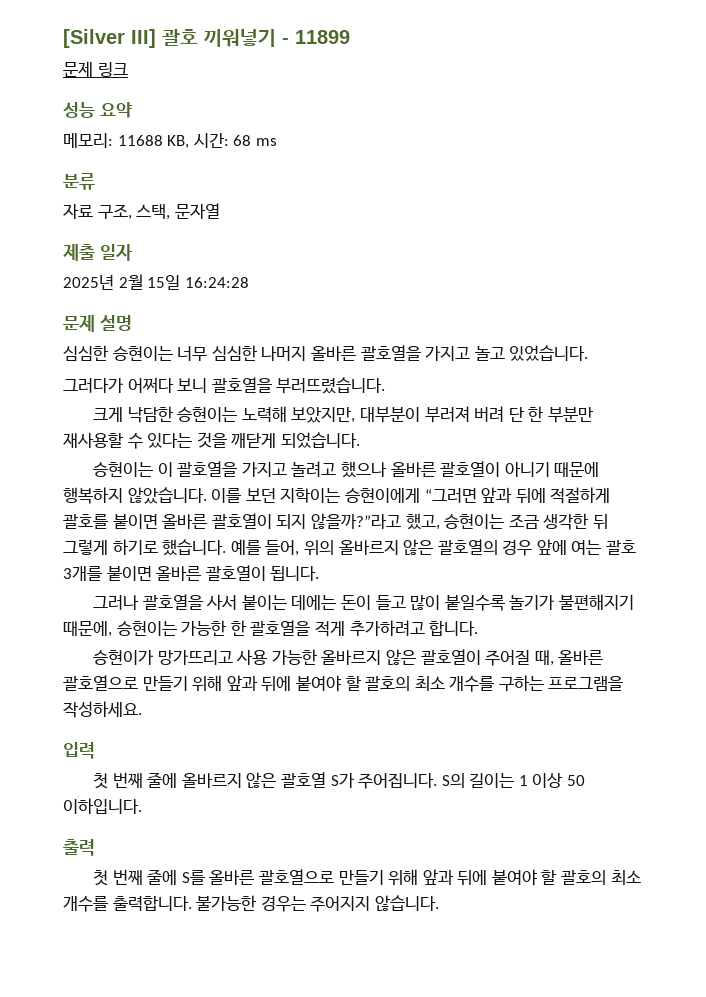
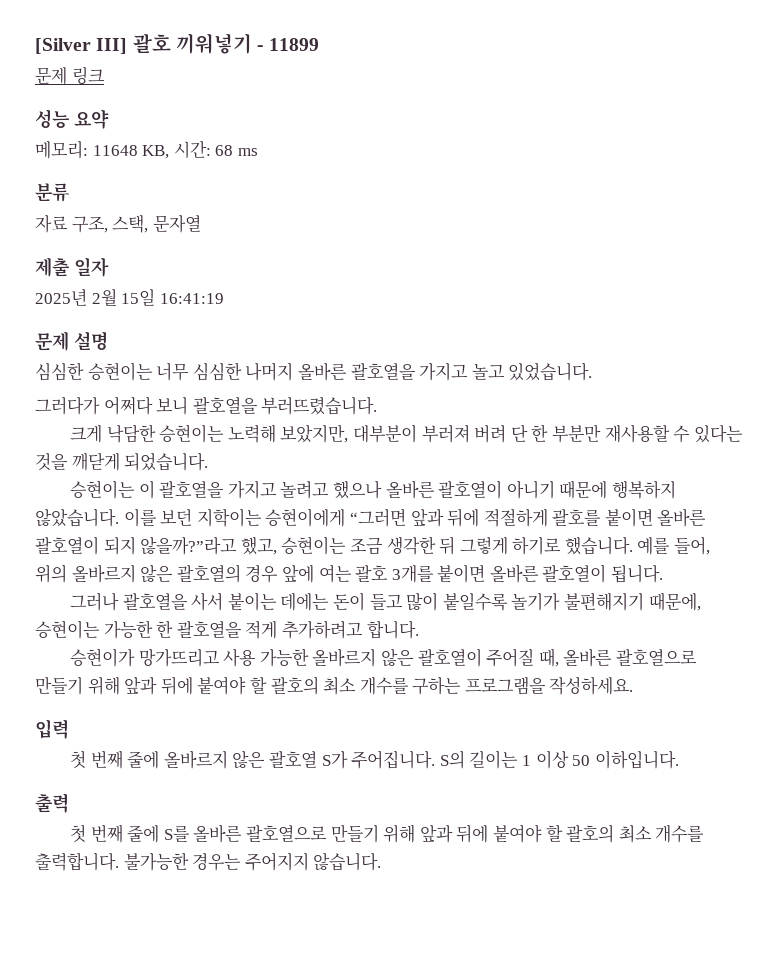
[117,135,163,146] 11688 -> [92,145,138,156] 11648
[184,277,249,288] 16:24:28 -> [159,293,224,304] 16:41:19

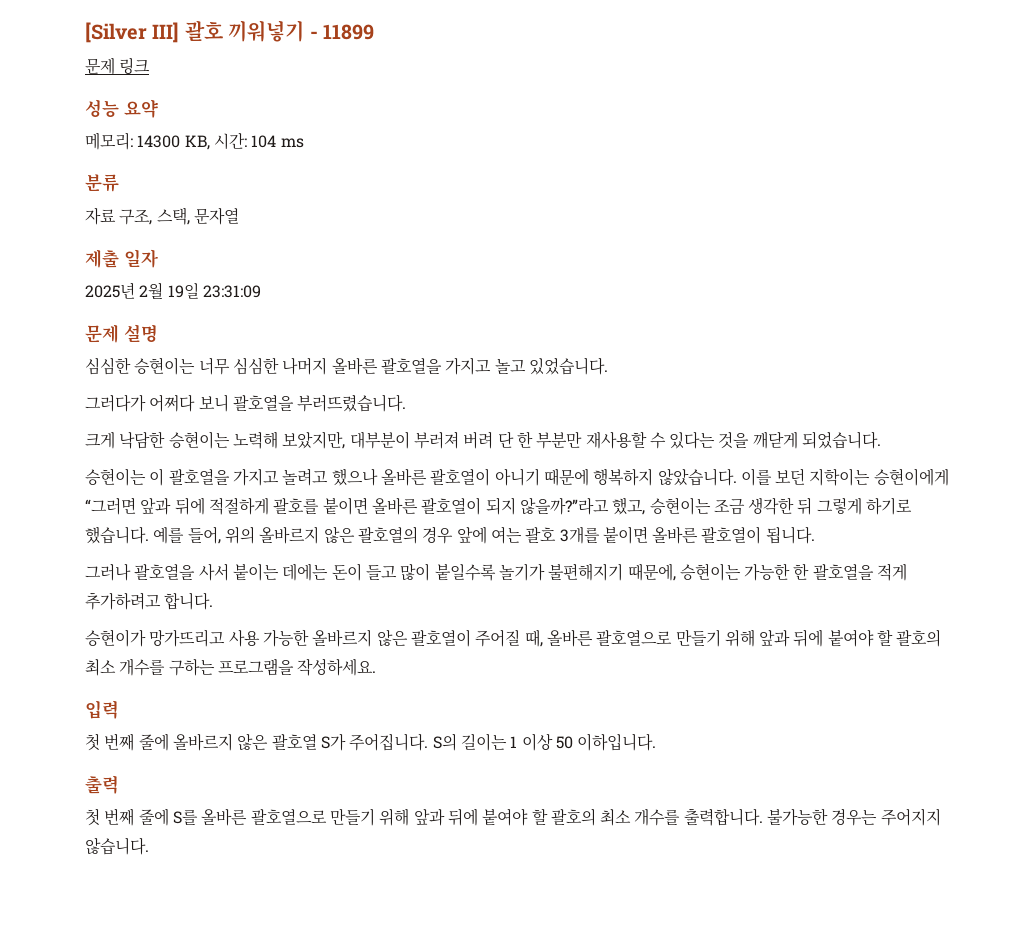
[92,145,138,156] 11648 -> [137,135,181,148] 14300
[215,145,234,156] 68 -> [251,135,277,148] 104
[121,289,224,306] 15일 16:41:19 -> [167,283,261,299] 19일 23:31:09

